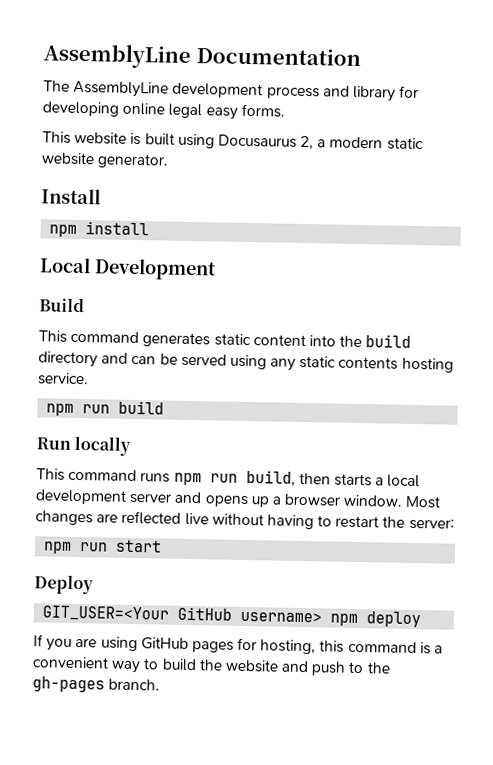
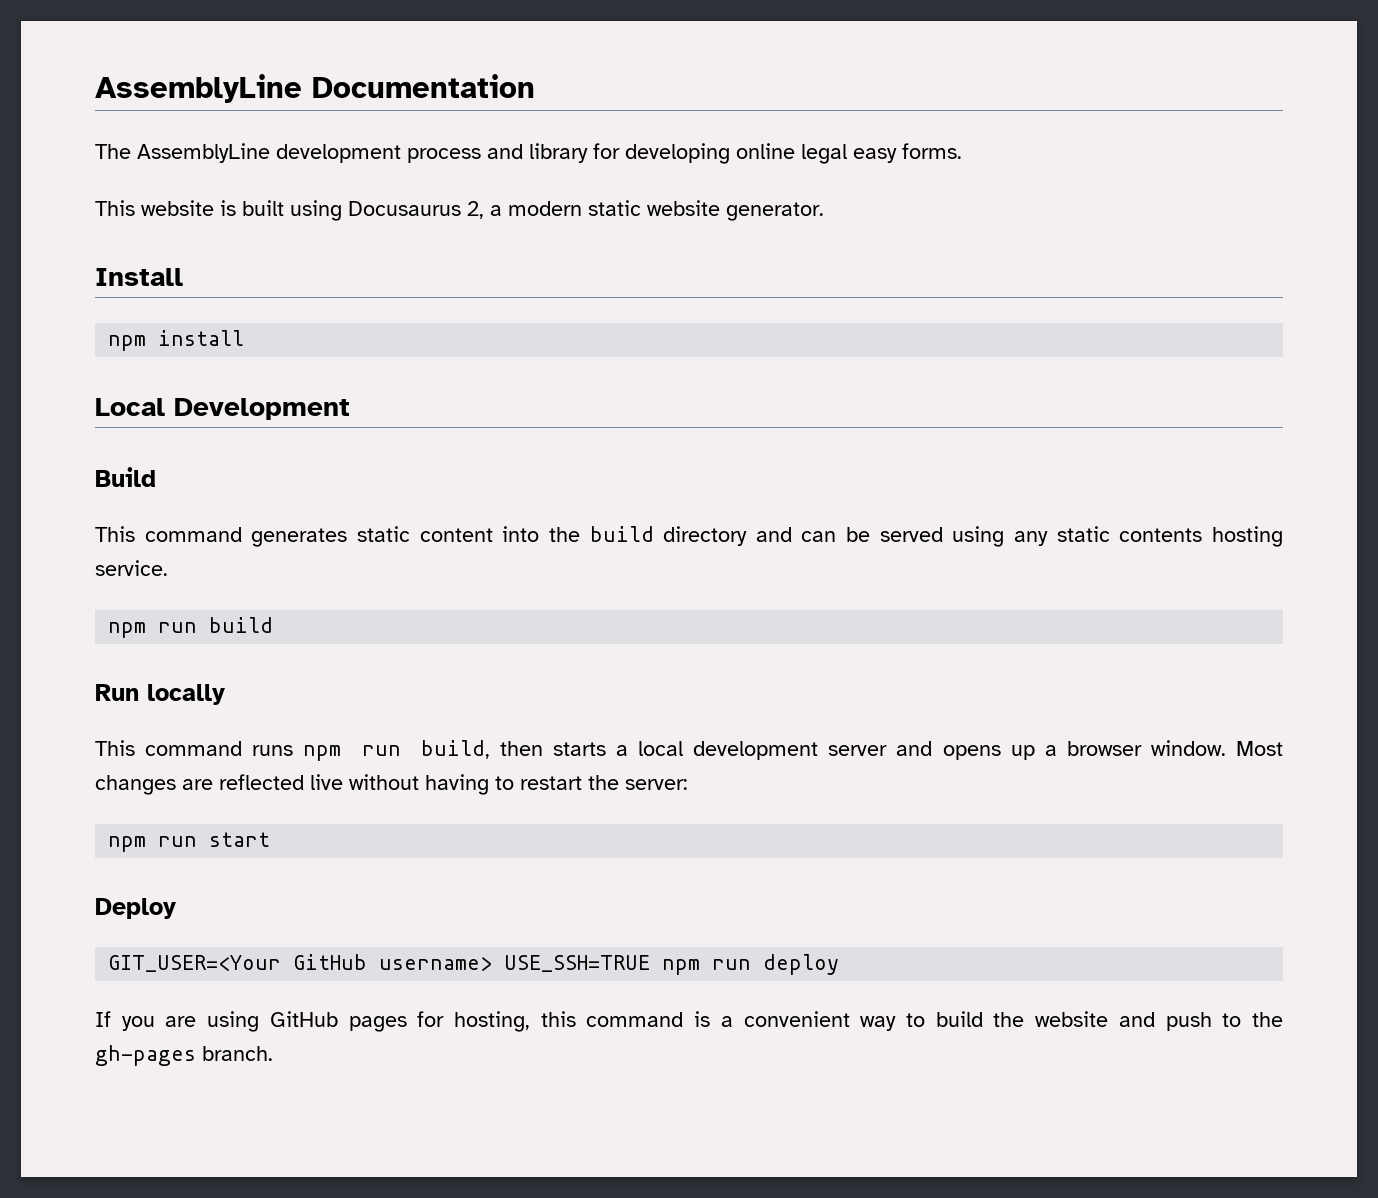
[330,613,359,627] npm -> [504,955,752,975] USE_SSH=TRUE npm run

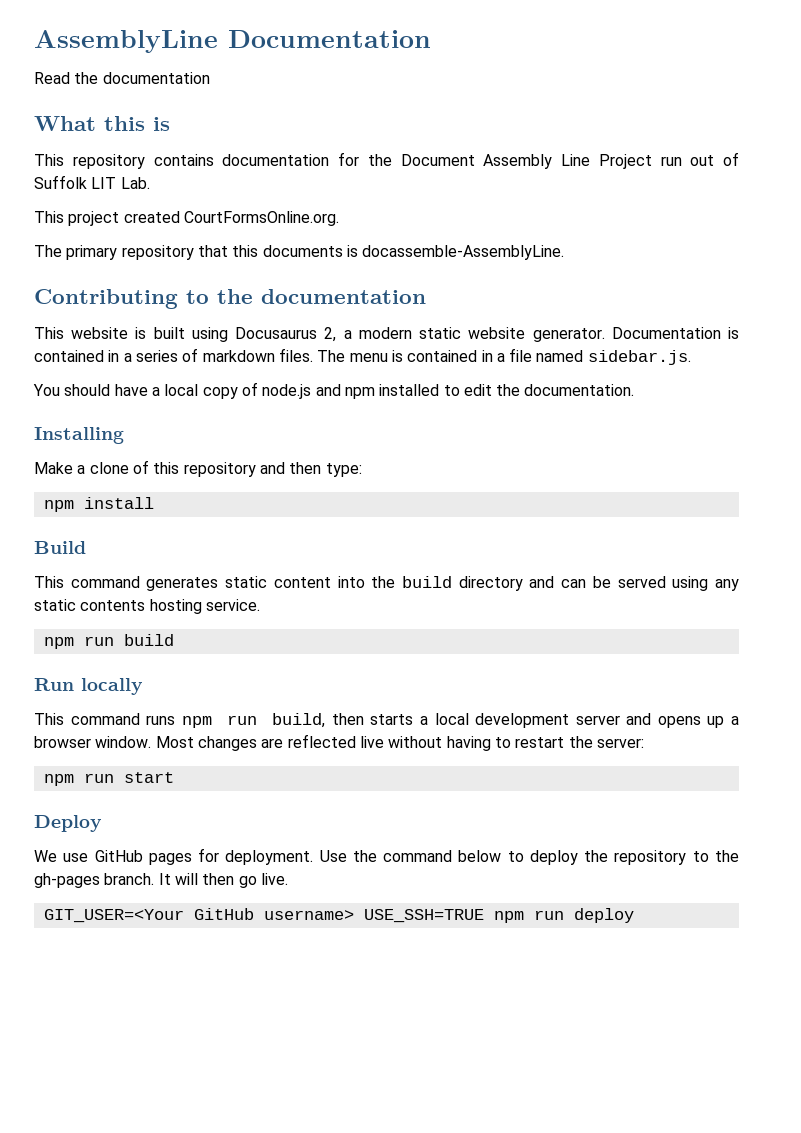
[95,143,962,164] The AssemblyLine development process and library for developing online legal easy forms. -> [34,72,210,84] [34,116,170,131] [34,152,739,169] [34,175,150,189] [34,211,339,226] [34,245,565,260] [34,289,426,309] Read the documentation // What this is // This repository contains documentation for the Document Assembly Line Project run out of Suffolk LIT Lab. // This project created CourtFormsOnline.org. // The primary repository that this documents is docassemble-AssemblyLine. // Contributing to the documentation
[95,268,183,286] // Install -> [611,327,739,339] [34,348,691,365] [33,382,635,399] [34,427,124,444] [34,460,362,477] Documentation is contained in a series of markdown files. The menu is contained in a file named sidebar.js. // You should have a local copy of node.js and npm installed to edit the documentation. // Installing // Make a clone of this repository and then type:
[95,398,350,420] // Local Development -> (154, 503) none
(176, 908) none -> [34,848,739,865] [34,873,288,888] // We use GitHub pages for deployment. Use the command below to deploy the repository to the gh-pages branch. It will then go live.
[95,1011,1283,1032] [95,1045,273,1066] // If you are using GitHub pages for hosting, this command is a convenient way to build the website and push to the gh-pages branch. -> (634, 915) none

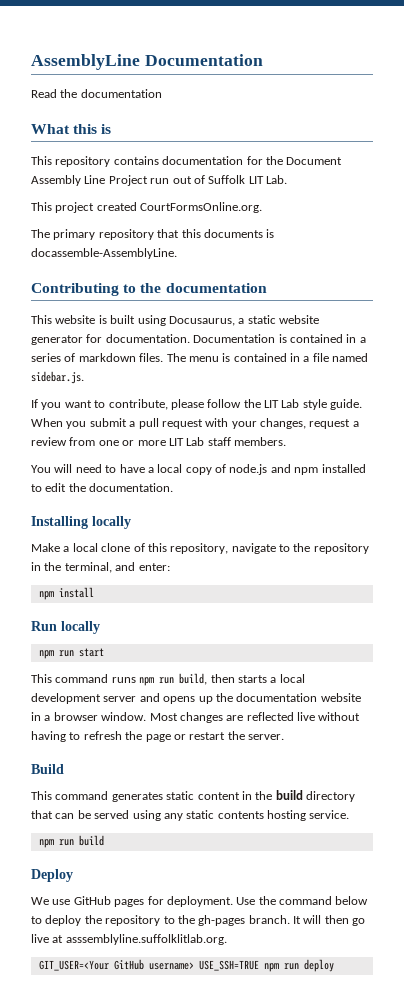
[235,327,605,342] Docusaurus 2, a modern static website generator. -> [168,315,319,326] [31,334,190,345] Docusaurus, a static website generator for documentation.
[33,384,111,396] You should -> [31,399,363,410] [31,418,359,429] [31,437,286,446] [31,464,117,473] If you want to contribute, please follow the LIT Lab style guide. When you submit a pull request with your changes, request a review from one or more LIT Lab staff members. // You will need to
(124, 435) none -> [92,516,131,529] locally
(86, 469) none -> [72,543,98,552] local
[183,462,362,477] [43,497,154,512] [34,541,86,554] [34,576,739,591] [34,599,260,614] [43,634,174,649] [34,678,143,695] repository and then type: // npm install // Build // This command generates static content into the build directory and can be served using any static contents hosting service. // npm run build // Run locally -> [170,543,369,554] [31,562,170,573] [38,587,94,600] [31,621,100,634] [38,648,104,659] repository, navigate to the repository in the terminal, and enter: // npm install // Run locally // npm run start
(725, 722) none -> [215,693,361,702] [31,712,41,721] the documentation website in
[515,736,644,748] [43,772,174,786] restart the server: // npm run start -> [83,731,284,742] [31,764,64,774] [31,790,355,802] [31,810,350,821] [38,835,104,848] refresh the page or restart the server. // Build // This command generates static content in the build directory that can be served using any static contents hosting service. // npm run build
[260,873,288,885] live. -> [31,934,227,945] live at asssemblyline.suffolklitlab.org.

